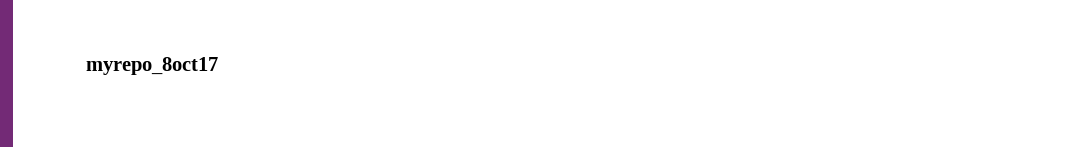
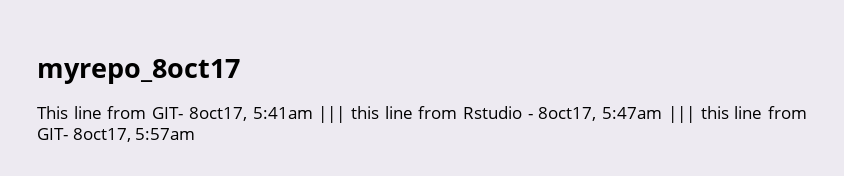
(218, 66) none -> [37,106,807,123] [37,128,196,142] // This line from GIT- 8oct17, 5:41am ||| this line from Rstudio - 8oct17, 5:47am ||| this line from GIT- 8oct17, 5:57am

